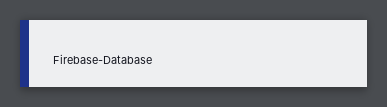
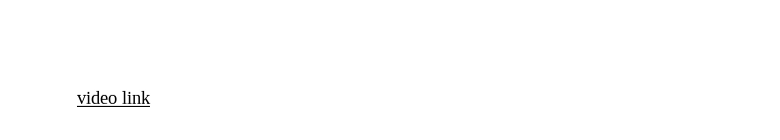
[53,54,152,64] Firebase-Database -> [76,90,151,104] video link

